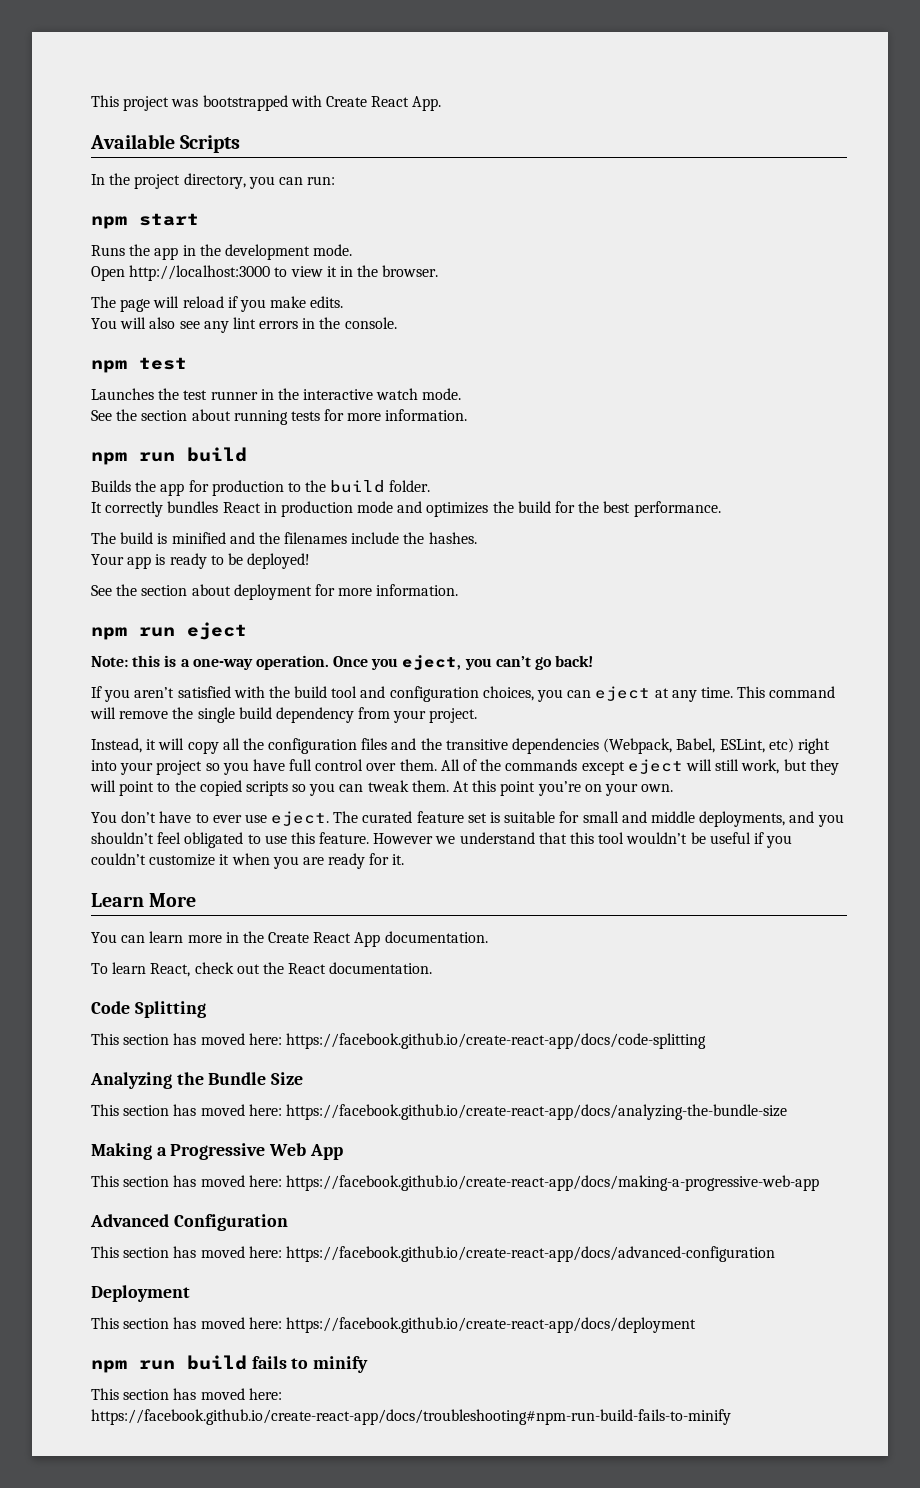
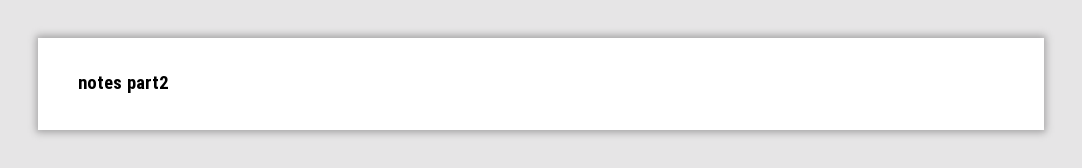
[91,95,442,111] [90,134,241,153] [91,173,336,189] [91,213,199,229] [91,244,353,260] [91,265,439,281] [91,296,344,312] [91,317,397,333] [91,357,187,373] [91,388,462,400] [91,409,468,425] [91,447,247,465] [91,480,431,496] [91,501,721,517] [91,532,477,544] [91,553,311,569] [91,584,459,600] [91,622,247,640] [91,655,594,670] [91,686,836,702] [90,707,478,723] [91,738,830,754] [91,759,839,775] [90,780,674,796] [91,811,844,827] [91,832,793,848] [91,853,405,869] [91,893,197,907] [91,931,488,947] [91,962,433,977] [91,1001,206,1018] [91,1033,706,1049] [90,1072,304,1089] [91,1104,787,1120] [91,1143,343,1160] [91,1175,819,1191] [90,1214,288,1231] [91,1246,775,1262] [91,1285,190,1302] [91,1317,696,1333] [91,1355,369,1373] [91,1388,282,1400] [91,1409,731,1425] This project was bootstrapped with Create React App. // Available Scripts // In the project directory, you can run: // npm start // Runs the app in the development mode. // Open http://localhost:3000 to view it in the browser. // The page will reload if you make edits. // You will also see any lint errors in the console. // npm test // Launches the test runner in the interactive watch mode. // See the section about running tests for more information. // npm run build // Builds the app for production to the build folder. // It correctly bundles React in production mode and optimizes the build for the best performance. // The build is minified and the filenames include the hashes. // Your app is ready to be deployed! // See the section about deployment for more information. // npm run eject // Note: this is a one-way operation. Once you eject, you can’t go back! // If you aren’t satisfied with the build tool and configuration choices, you can eject at any time. This command will remove the single build dependency from your project. // Instead, it will copy all the configuration files and the transitive dependencies (Webpack, Babel, ESLint, etc) right into your project so you have full control over them. All of the commands except eject will still work, but they will point to the copied scripts so you can tweak them. At this point you’re on your own. // You don’t have to ever use eject. The curated feature set is suitable for small and middle deployments, and you shouldn’t feel obligated to use this feature. However we understand that this tool wouldn’t be useful if you couldn’t customize it when you are ready for it. // Learn More // You can learn more in the Create React App documentation. // To learn React, check out the React documentation. // Code Splitting // This section has moved here: https://facebook.github.io/create-react-app/docs/code-splitting // Analyzing the Bundle Size // This section has moved here: https://facebook.github.io/create-react-app/docs/analyzing-the-bundle-size // Making a Progressive Web App // This section has moved here: https://facebook.github.io/create-react-app/docs/making-a-progressive-web-app // Advanced Configuration // This section has moved here: https://facebook.github.io/create-react-app/docs/advanced-configuration // Deployment // This section has moved here: https://facebook.github.io/create-react-app/docs/deployment // npm run build fails to minify // This section has moved here: https://facebook.github.io/create-react-app/docs/troubleshooting#npm-run-build-fails-to-minify -> [78,76,168,93] notes part2

